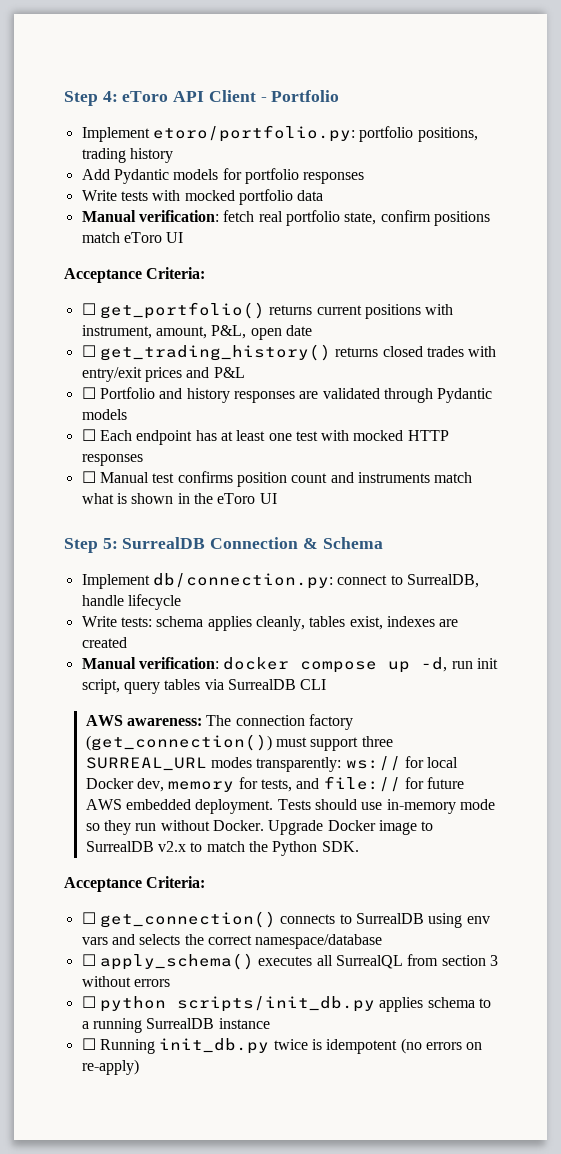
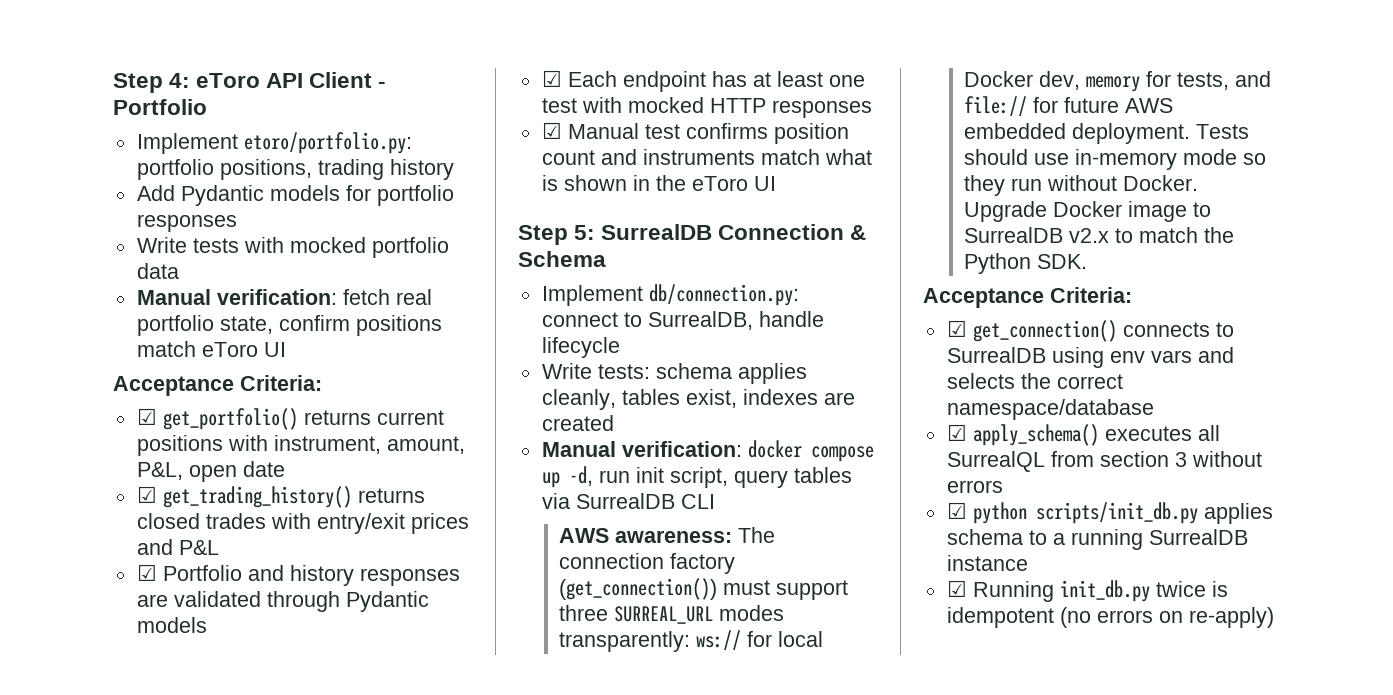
[81,303,96,315] ☐ -> [136,408,157,425] ☑
[81,345,96,357] ☐ -> [136,486,157,503] ☑
[81,387,96,399] ☐ -> [136,564,157,581] ☑
[81,429,96,441] ☐ -> [541,70,562,87] ☑
[81,471,96,483] ☐ -> [541,122,562,139] ☑
[81,912,96,924] ☐ -> [946,320,967,337] ☑
[81,954,96,966] ☐ -> [946,424,967,441] ☑
[81,996,96,1008] ☐ -> [946,502,967,519] ☑
[81,1038,96,1050] ☐ -> [946,580,967,597] ☑

